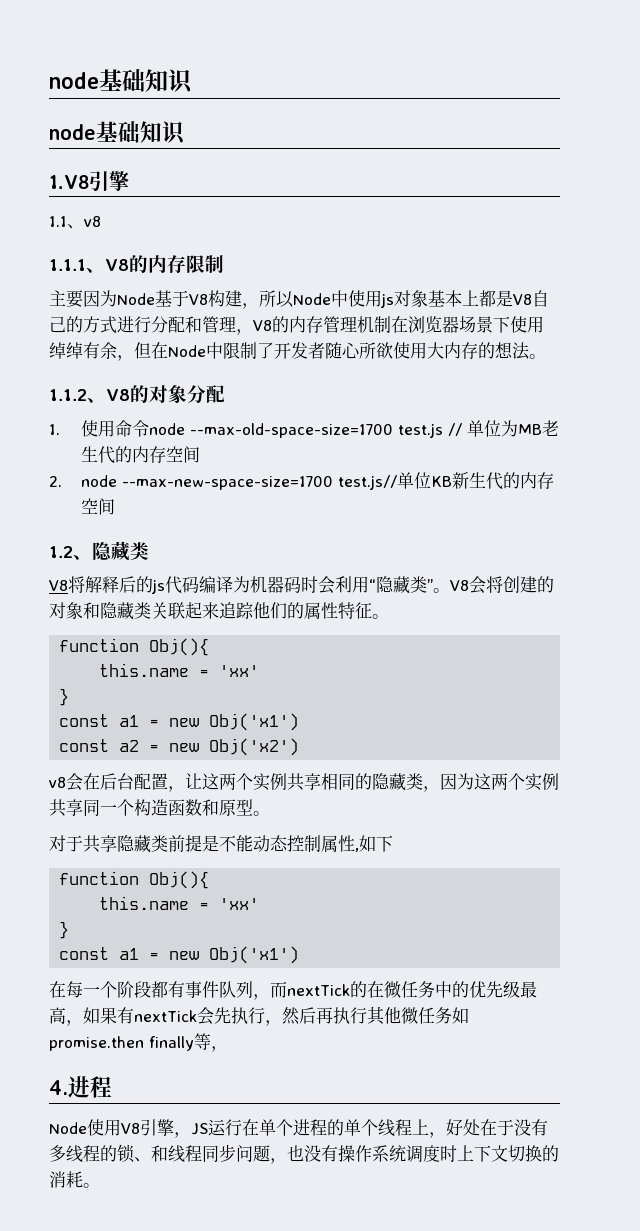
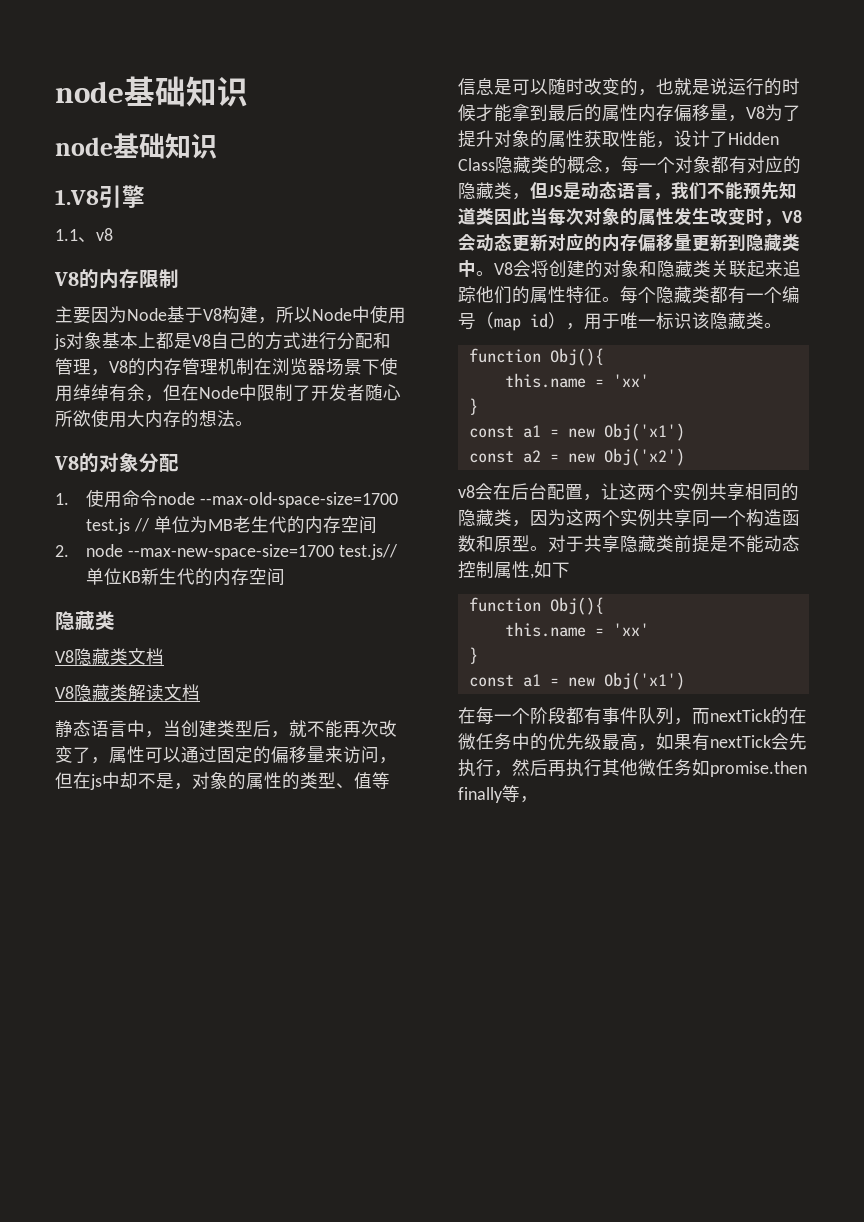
[49,259,105,273] 1.1.1、 -> (113, 234) none
[49,389,106,403] 1.1.2、 -> (253, 423) none
[49,546,92,560] 1.2、 -> (286, 577) none
[68,576,433,594] 将解释后的js代码编译为机器码时会利用“隐藏类” -> [74,648,164,666] [55,684,200,702] [55,720,397,738] [55,746,397,764] [55,772,390,790] [458,78,800,96] [458,104,801,122] [458,130,779,148] [458,156,801,174] [458,181,797,200] [458,207,802,226] [458,233,800,252] [458,260,476,277] 隐藏类文档 // V8隐藏类解读文档 // 静态语言中，当创建类型后，就不能再次改变了，属性可以通过固定的偏移量来访问，但在js中却不是，对象的属性的类型、值等信息是可以随时改变的，也就是说运行的时候才能拿到最后的属性内存偏移量，V8为了提升对象的属性获取性能，设计了Hidden Class隐藏类的概念，每一个对象都有对应的隐藏类，但JS是动态语言，我们不能预先知道类因此当每次对象的属性发生改变时，V8会动态更新对应的内存偏移量更新到隐藏类中
(389, 616) none -> [620,286,800,304] [458,312,782,331] 每个隐藏类都有一个编号（map id），用于唯一标识该隐藏类。
(270, 813) // -> (548, 548) none
[49,1076,112,1098] [49,1119,548,1138] [49,1144,559,1164] [49,1171,100,1188] // 4.进程 // Node使用V8引擎，JS运行在单个进程的单个线程上，好处在于没有多线程的锁、和线程同步问题，也没有操作系统调度时上下文切换的消耗。 -> (538, 799) none

